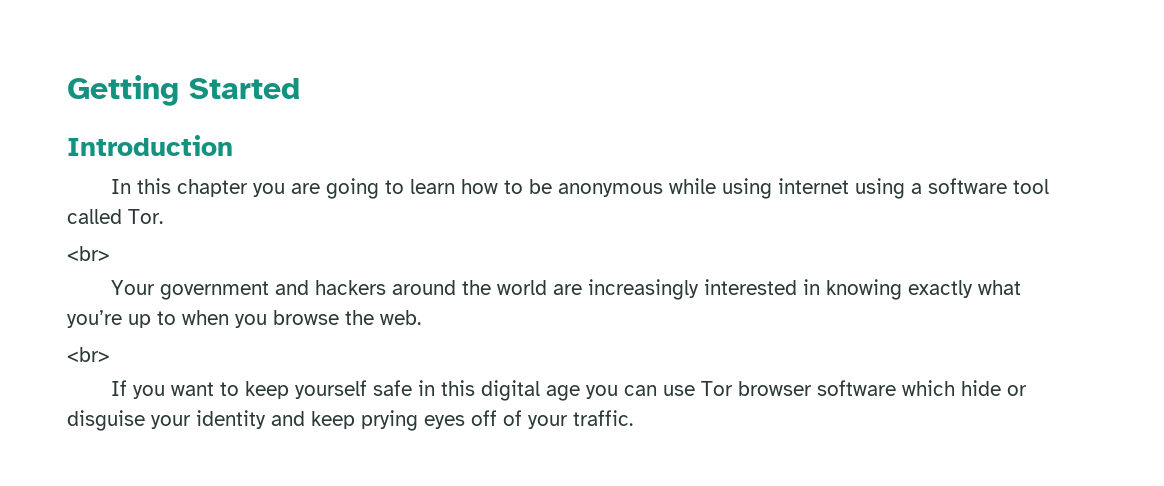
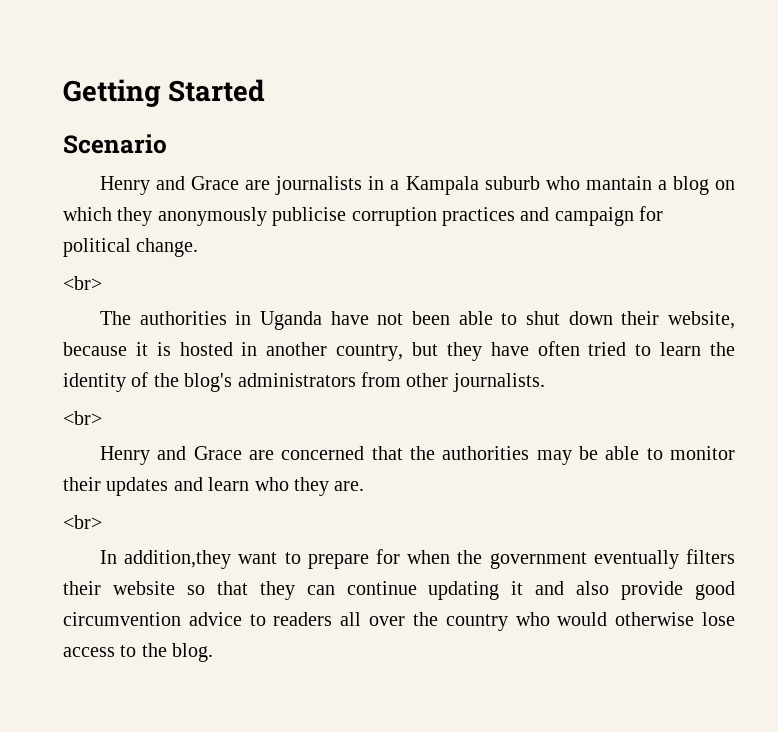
[67,135,233,156] [111,178,1050,199] [67,209,163,224] [67,246,110,261] [111,279,1022,300] [67,310,421,328] [67,347,110,362] [111,380,1028,401] [67,410,633,431] Introduction // In this chapter you are going to learn how to be anonymous while using internet using a software tool called Tor. // <br> // Your government and hackers around the world are increasingly interested in knowing exactly what you’re up to when you browse the web. // <br> // If you want to keep yourself safe in this digital age you can use Tor browser software which hide or disguise your identity and keep prying eyes off of your traffic. -> [63,134,167,154] [100,176,735,195] [63,206,664,226] [63,238,199,257] [63,276,102,290] [100,311,736,330] [63,341,735,361] [63,372,545,392] [63,411,102,425] [100,446,735,465] [63,477,365,496] [63,515,102,529] [100,549,735,569] [63,581,735,600] [63,612,735,631] [63,643,214,662] Scenario // Henry and Grace are journalists in a Kampala suburb who mantain a blog on which they anonymously publicise corruption practices and campaign for political change. // <br> // The authorities in Uganda have not been able to shut down their website, because it is hosted in another country, but they have often tried to learn the identity of the blog's administrators from other journalists. // <br> // Henry and Grace are concerned that the authorities may be able to monitor their updates and learn who they are. // <br> // In addition,they want to prepare for when the government eventually filters their website so that they can continue updating it and also provide good circumvention advice to readers all over the country who would otherwise lose access to the blog.

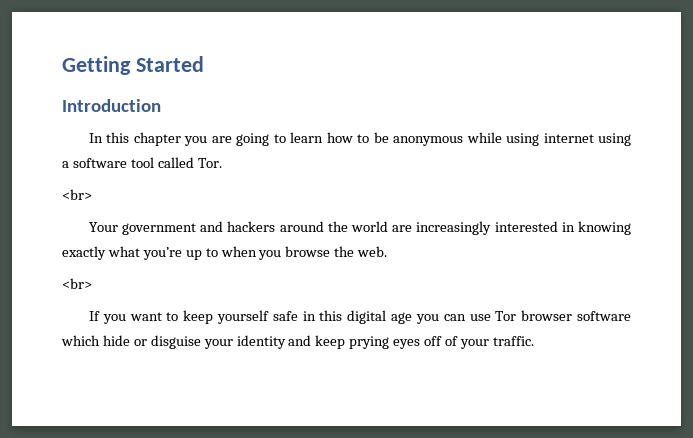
[63,134,167,154] [100,176,735,195] [63,206,664,226] [63,238,199,257] [63,276,102,290] [100,311,736,330] [63,341,735,361] [63,372,545,392] [63,411,102,425] [100,446,735,465] [63,477,365,496] [63,515,102,529] [100,549,735,569] [63,581,735,600] [63,612,735,631] [63,643,214,662] Scenario // Henry and Grace are journalists in a Kampala suburb who mantain a blog on which they anonymously publicise corruption practices and campaign for political change. // <br> // The authorities in Uganda have not been able to shut down their website, because it is hosted in another country, but they have often tried to learn the identity of the blog's administrators from other journalists. // <br> // Henry and Grace are concerned that the authorities may be able to monitor their updates and learn who they are. // <br> // In addition,they want to prepare for when the government eventually filters their website so that they can continue updating it and also provide good circumvention advice to readers all over the country who would otherwise lose access to the blog. -> [62,99,161,112] [88,132,632,146] [62,157,222,168] [62,189,92,200] [88,221,631,235] [62,246,388,260] [62,278,92,289] [88,310,632,324] [61,335,534,349] Introduction // In this chapter you are going to learn how to be anonymous while using internet using a software tool called Tor. // <br> // Your government and hackers around the world are increasingly interested in knowing exactly what you’re up to when you browse the web. // <br> // If you want to keep yourself safe in this digital age you can use Tor browser software which hide or disguise your identity and keep prying eyes off of your traffic.

